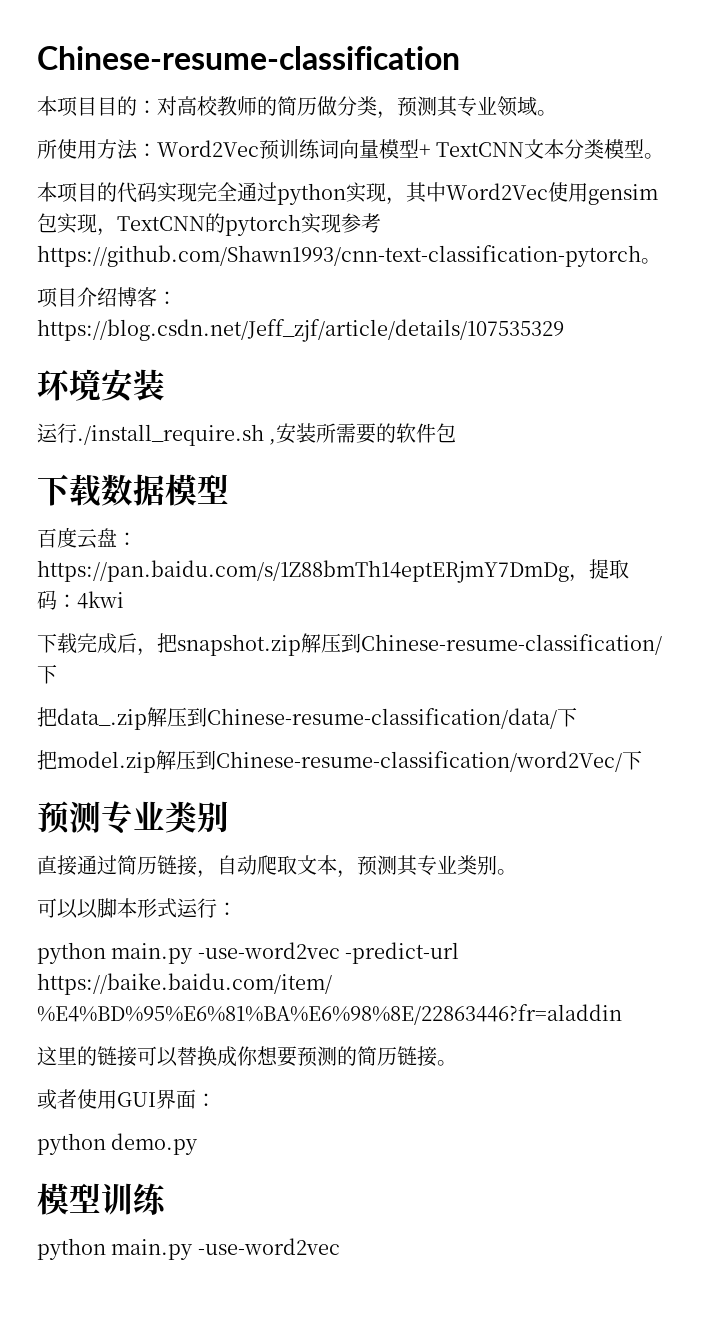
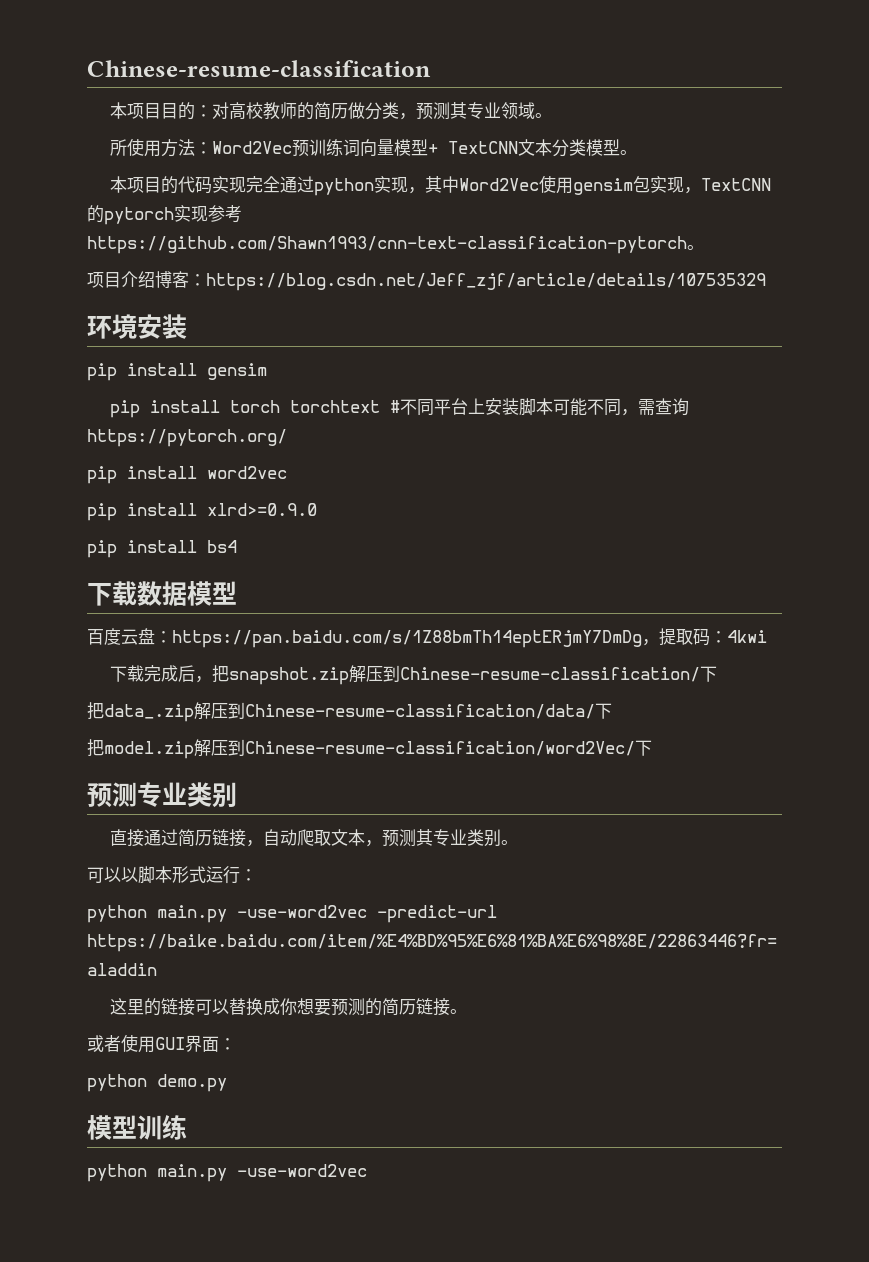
[37,423,457,446] 运行./install_require.sh ,安装所需要的软件包 -> [87,363,267,381] [109,398,689,418] [87,429,287,447] [87,466,287,484] [87,503,317,521] [87,540,237,558] pip install gensim // pip install torch torchtext #不同平台上安装脚本可能不同，需查询https://pytorch.org/ // pip install word2vec // pip install xlrd>=0.9.0 // pip install bs4

